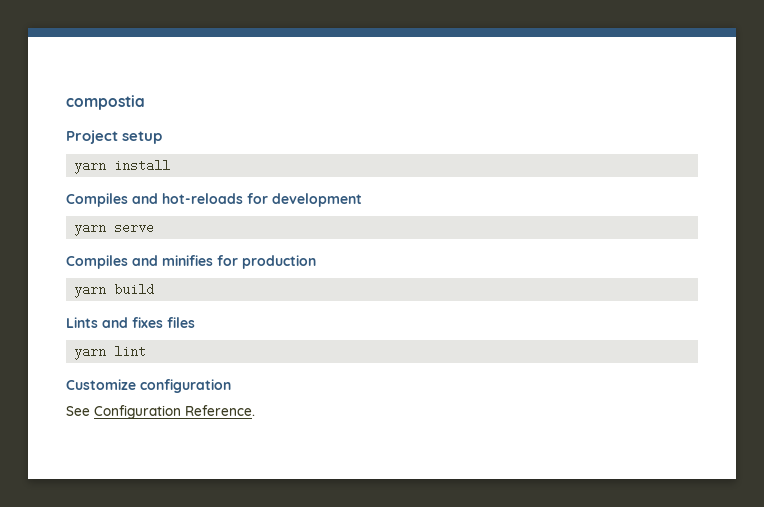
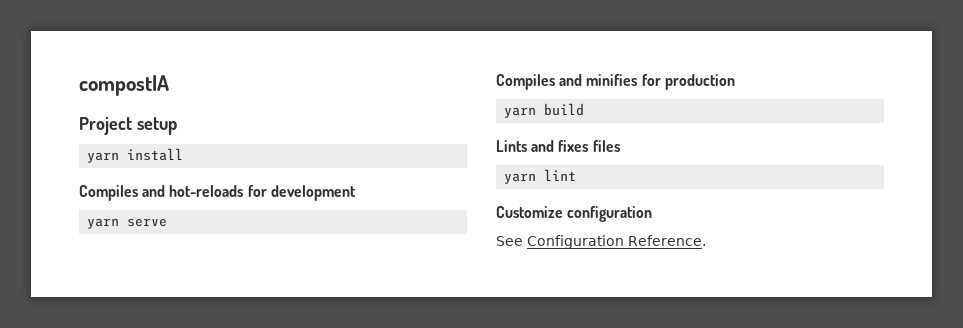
[66,95,145,110] compostia -> [79,75,169,96] compostIA

